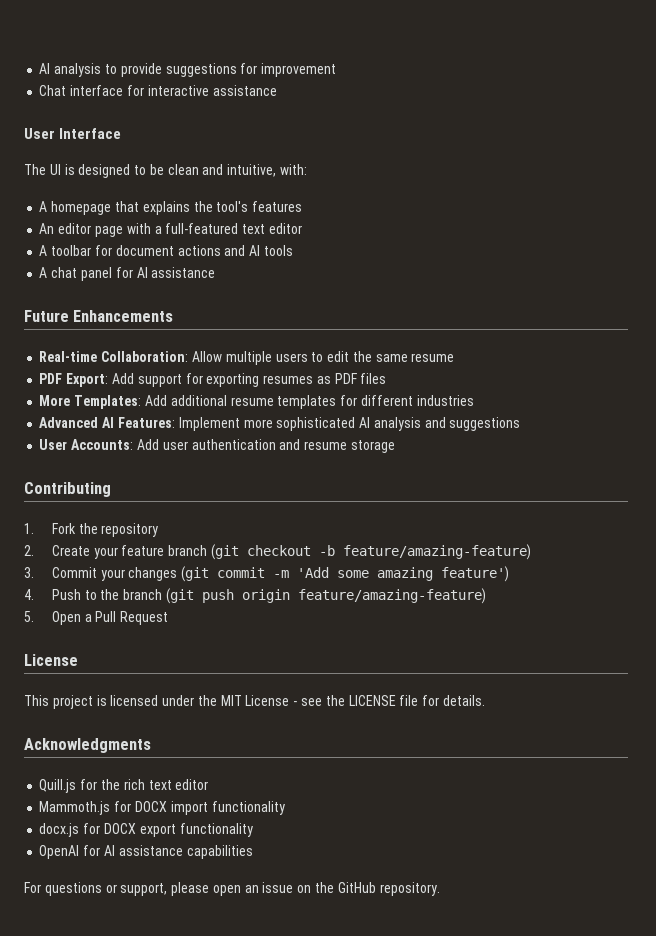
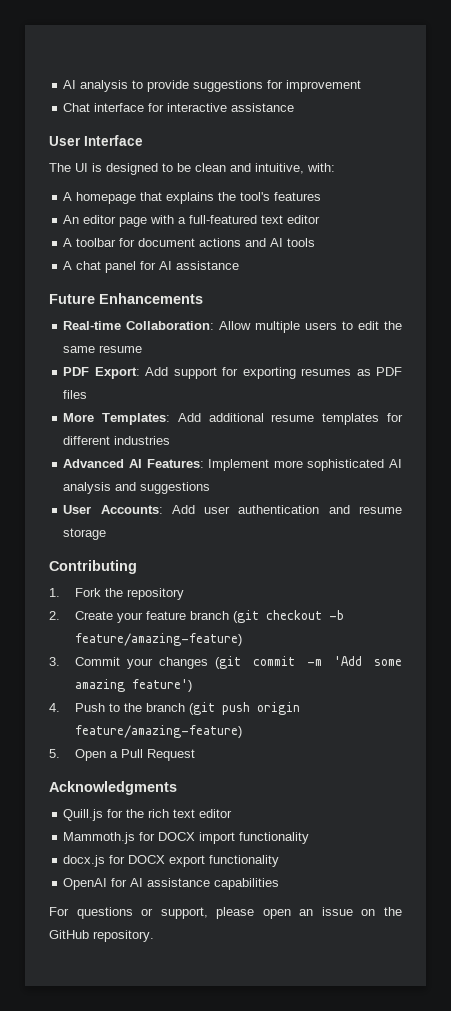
[24,654,78,666] [24,695,485,709] // License // This project is licensed under the MIT License - see the LICENSE file for details. -> (195, 755) none

